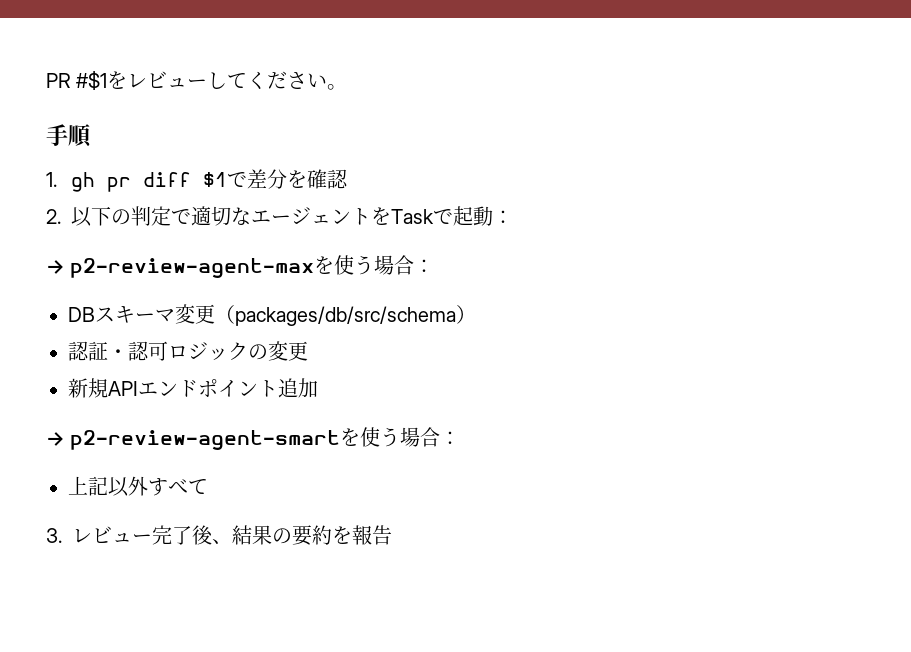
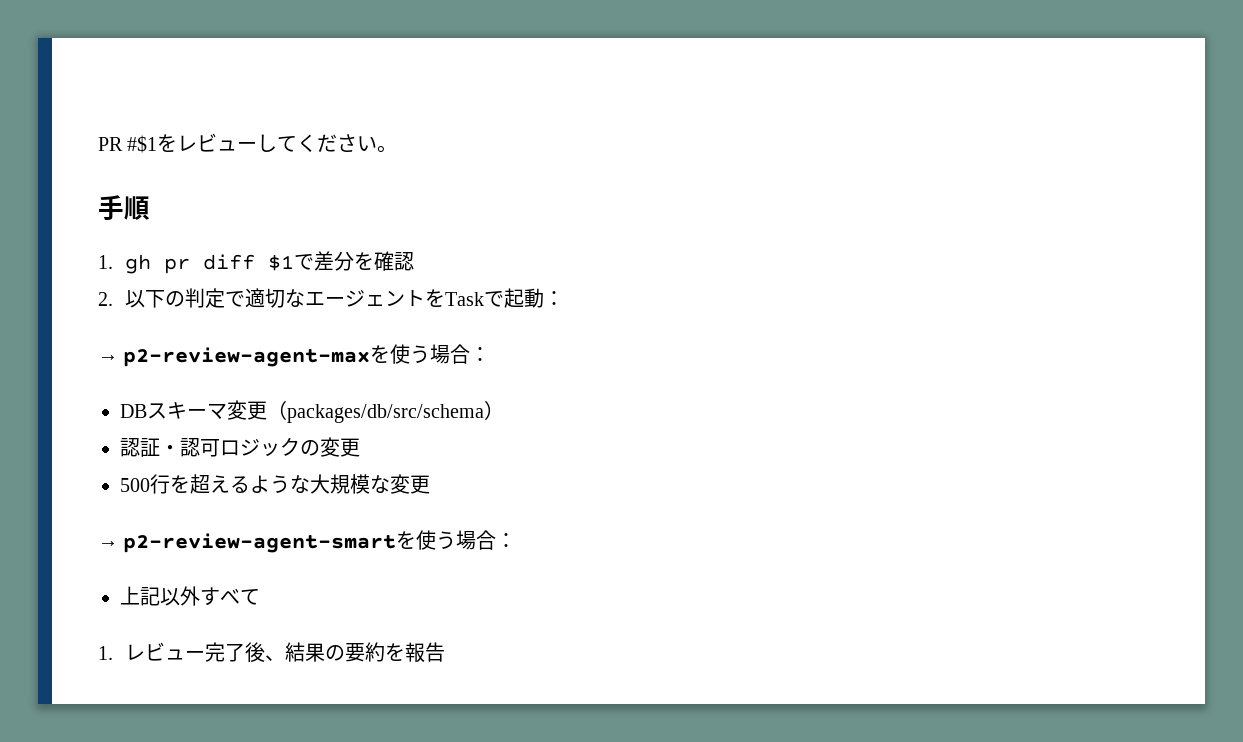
[68,378,318,398] 新規APIエンドポイント追加 -> [120,474,430,494] 500行を超えるような大規模な変更
[46,528,62,543] 3. -> [98,646,113,660] 1.

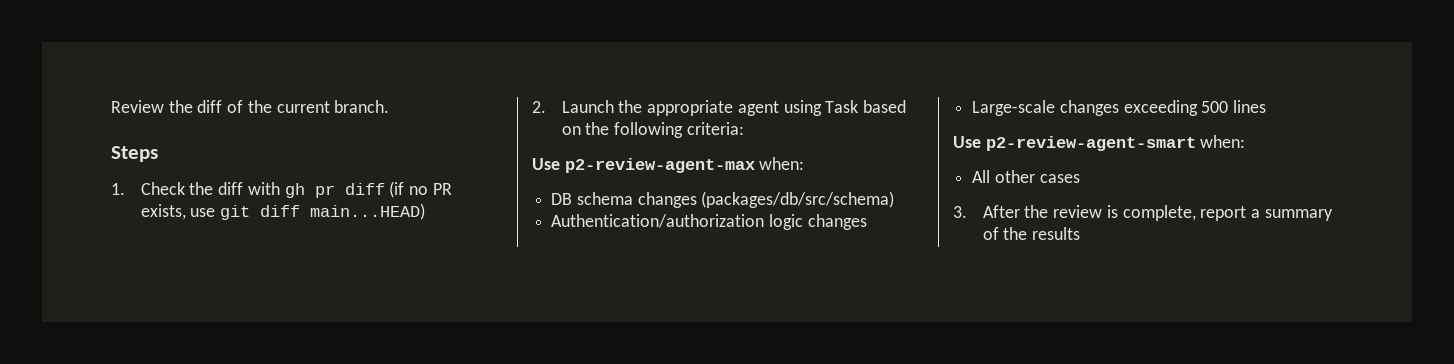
[98,133,398,153] [98,195,150,220] [98,251,414,274] [98,288,564,308] [98,344,491,367] [120,400,504,423] [120,437,360,457] [120,474,430,494] [98,530,517,553] [120,586,260,606] [98,642,445,663] PR #$1をレビューしてください。 // 手順 // 1. gh pr diff $1で差分を確認 // 2.以下の判定で適切なエージェントをTaskで起動： // → p2-review-agent-maxを使う場合： // DBスキーマ変更（packages/db/src/schema） // 認証・認可ロジックの変更 // 500行を超えるような大規模な変更 // → p2-review-agent-smartを使う場合： // 上記以外すべて // 1.レビュー完了後、結果の要約を報告 -> [111,100,390,113] [111,146,158,162] [111,181,452,198] [140,203,426,220] [532,100,907,116] [561,122,744,138] [532,157,805,173] [551,191,895,208] [551,214,867,230] [972,100,1267,116] [953,135,1246,151] [972,170,1080,183] [953,205,1333,221] [982,227,1081,240] Review the diff of the current branch. // Steps // 1. Check the diff with gh pr diff (if no PR exists, use git diff main...HEAD) // 2. Launch the appropriate agent using Task based on the following criteria: // Use p2-review-agent-max when: // DB schema changes (packages/db/src/schema) // Authentication/authorization logic changes // Large-scale changes exceeding 500 lines // Use p2-review-agent-smart when: // All other cases // 3. After the review is complete, report a summary of the results

